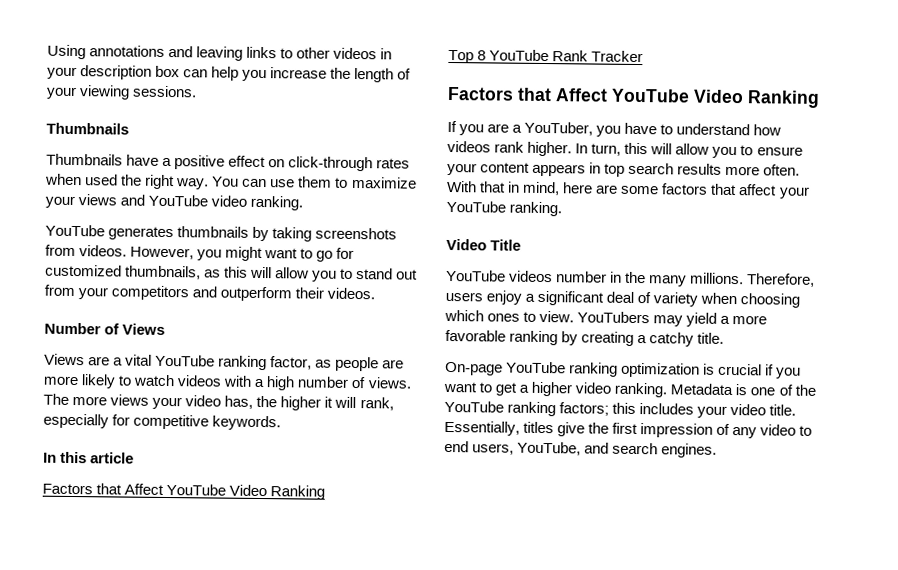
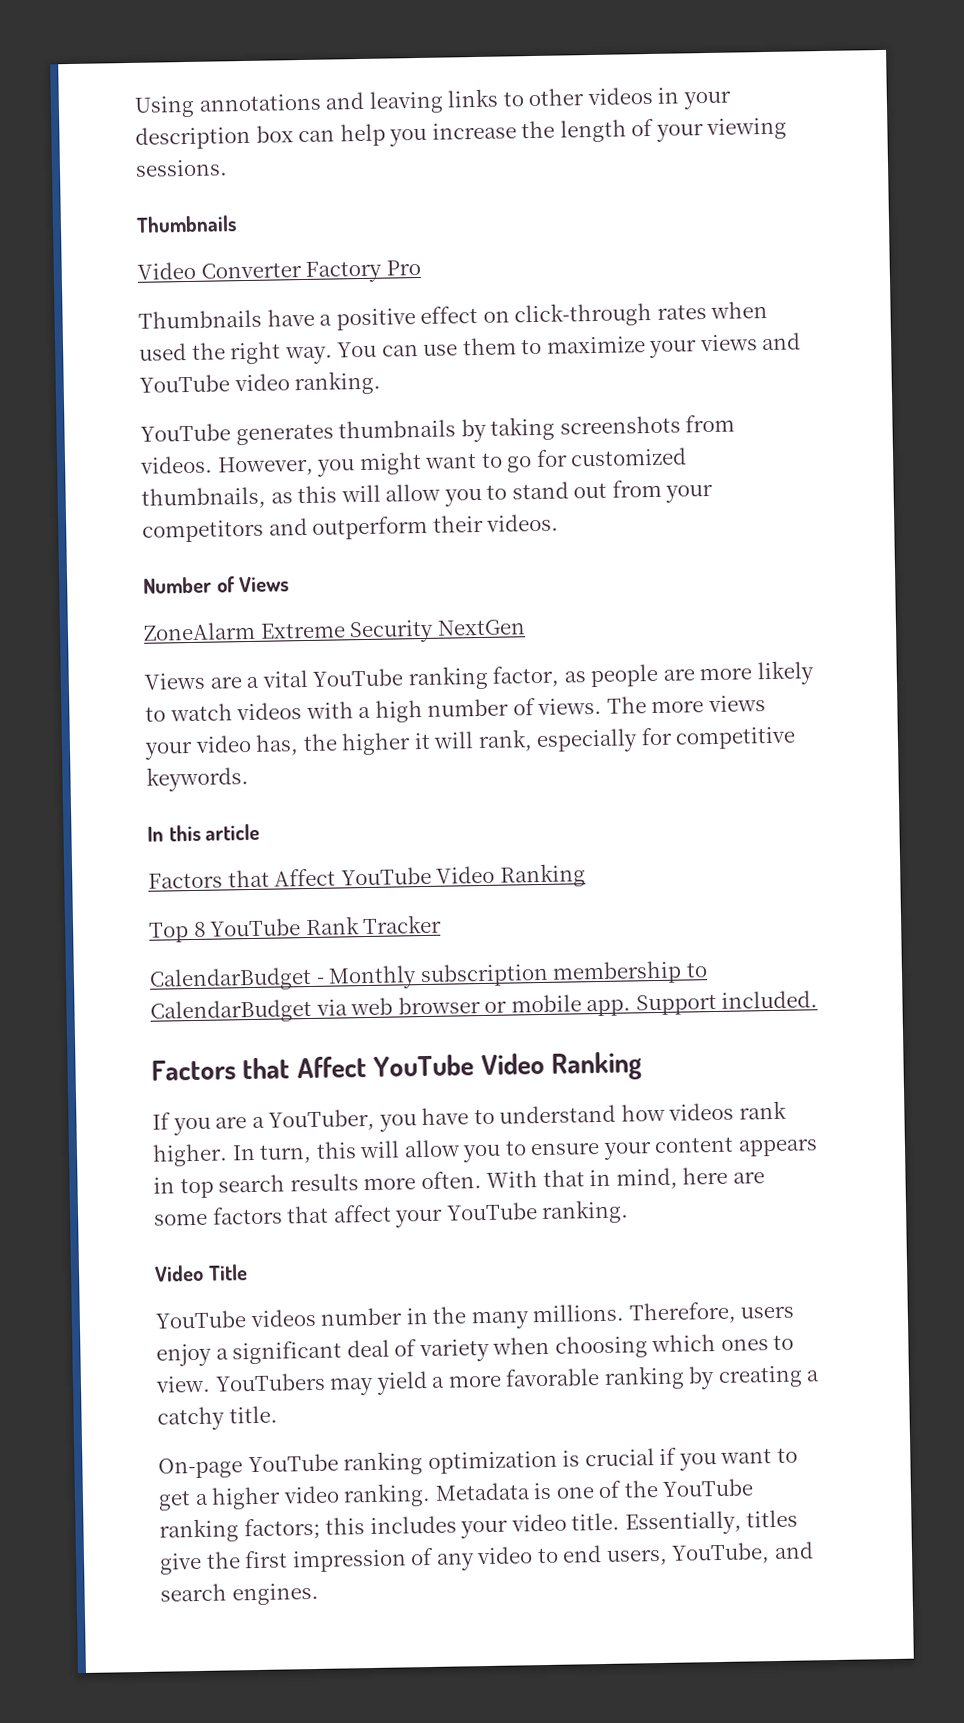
(129, 128) none -> [137,259,421,283] // Video Converter Factory Pro
(166, 329) none -> [143,619,526,644] // ZoneAlarm Extreme Security NextGen
(644, 56) none -> [149,960,708,992] [150,990,819,1024] // CalendarBudget - Monthly subscription membership to CalendarBudget via web browser or mobile app. Support included.

